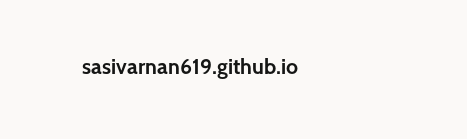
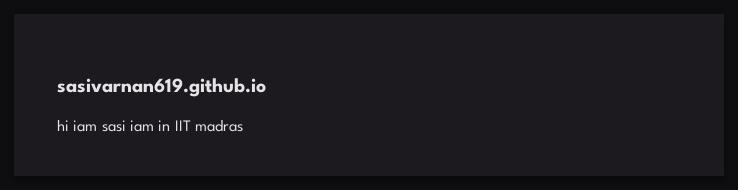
(298, 68) none -> [57,120,243,132] // hi iam sasi iam in IIT madras

